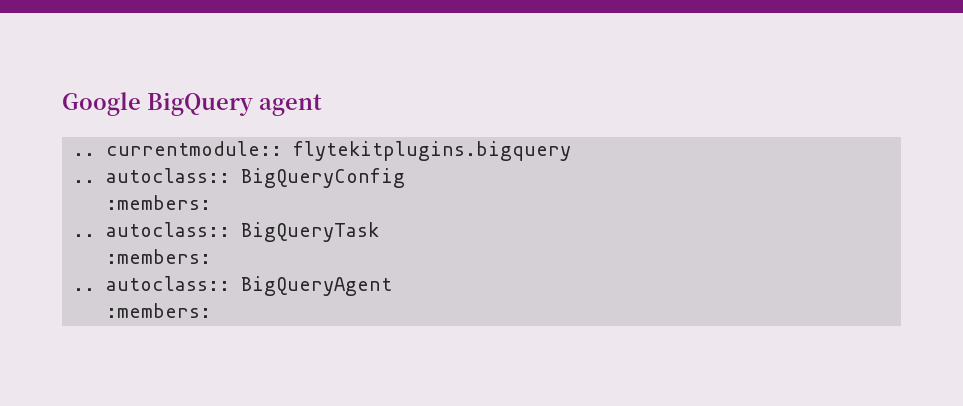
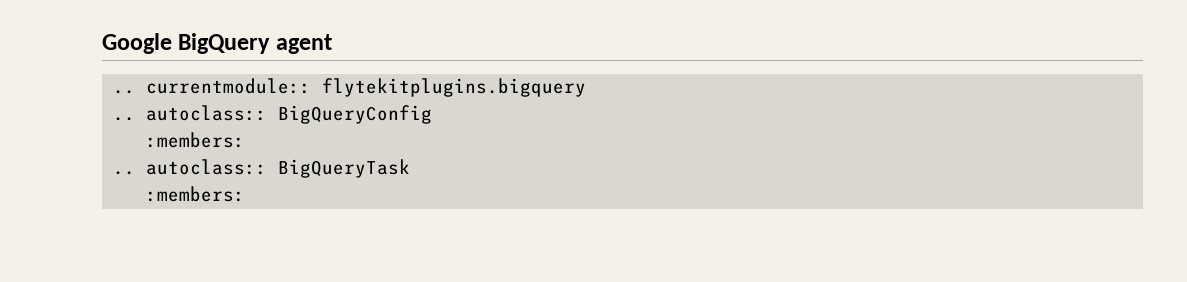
[73,276,393,296] [106,303,212,318] // .. autoclass:: BigQueryAgent // :members: -> (246, 194) none

